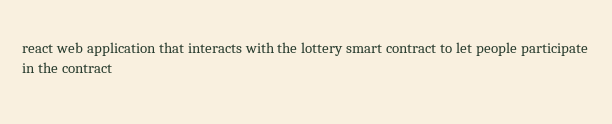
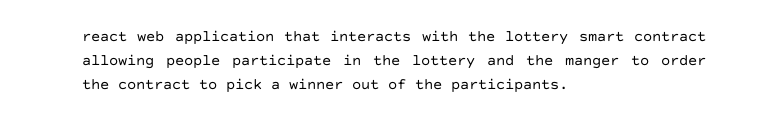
[440,42,473,53] to let -> [82,54,154,69] allowing
[61,64,112,73] contract -> [412,55,706,69] [82,78,568,93] lottery and the manger to order the contract to pick a winner out of the participants.

